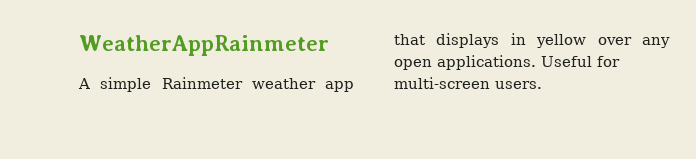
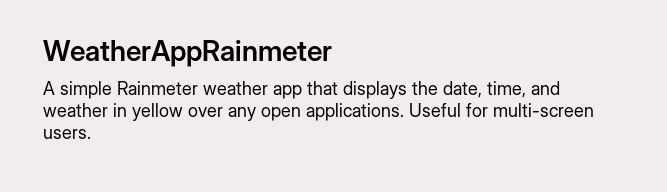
(500, 40) none -> [412,81,560,98] [43,103,108,117] the date, time, and weather

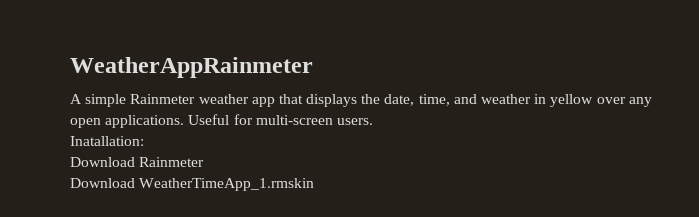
(91, 134) none -> [70,136,144,146] [70,157,205,167] [70,178,315,191] // Inatallation: // Download Rainmeter // Download WeatherTimeApp_1.rmskin

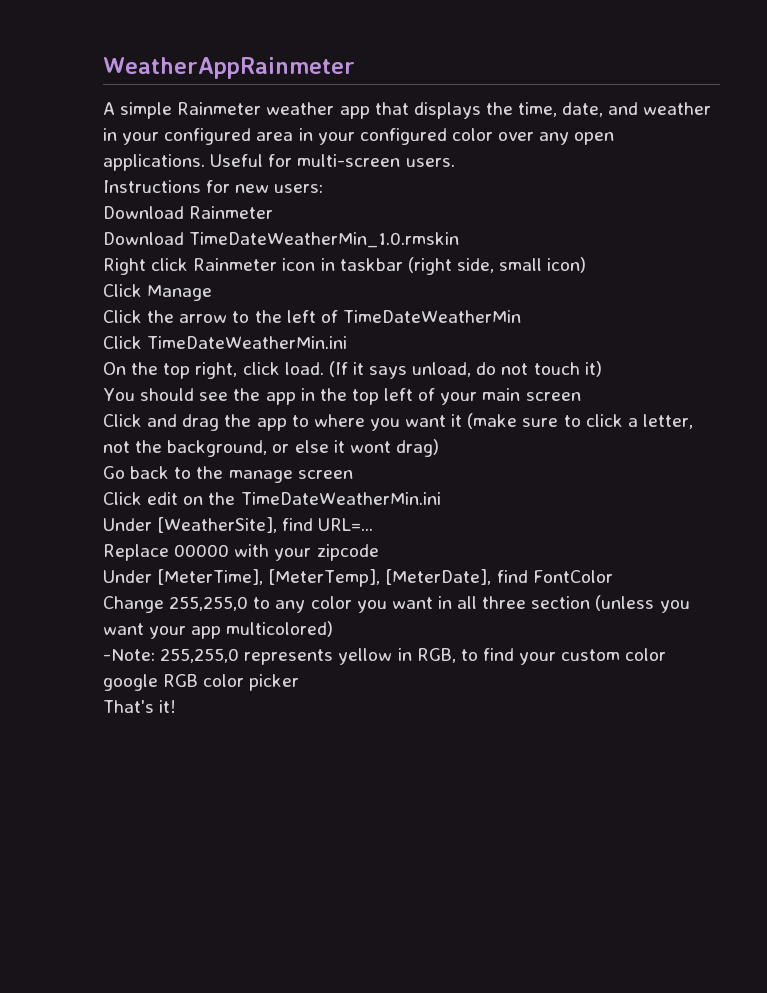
[384,94,450,106] date, time, -> [518,102,604,117] time, date,
[550,94,594,107] yellow -> [122,128,493,145] your configured area in your configured color
[70,136,144,146] Inatallation: -> [103,180,324,193] Instructions for new users:
[139,178,315,191] WeatherTimeApp_1.rmskin -> [189,232,460,248] [103,257,587,275] [103,284,213,301] [103,310,521,323] [103,336,348,349] [103,361,602,379] [103,388,581,405] [103,413,693,431] [103,439,439,457] [103,466,353,483] [103,492,441,505] [103,517,374,533] [103,544,379,561] [103,569,613,587] [103,595,690,613] [103,621,334,639] [103,648,667,665] [103,674,300,691] [103,700,177,713] TimeDateWeatherMin_1.0.rmskin // Right click Rainmeter icon in taskbar (right side, small icon) // Click Manage // Click the arrow to the left of TimeDateWeatherMin // Click TimeDateWeatherMin.ini // On the top right, click load. (If it says unload, do not touch it) // You should see the app in the top left of your main screen // Click and drag the app to where you want it (make sure to click a letter, not the background, or else it wont drag) // Go back to the manage screen // Click edit on the TimeDateWeatherMin.ini // Under [WeatherSite], find URL=... // Replace 00000 with your zipcode // Under [MeterTime], [MeterTemp], [MeterDate], find FontColor // Change 255,255,0 to any color you want in all three section (unless you want your app multicolored) // -Note: 255,255,0 represents yellow in RGB, to find your custom color google RGB color picker // That's it!

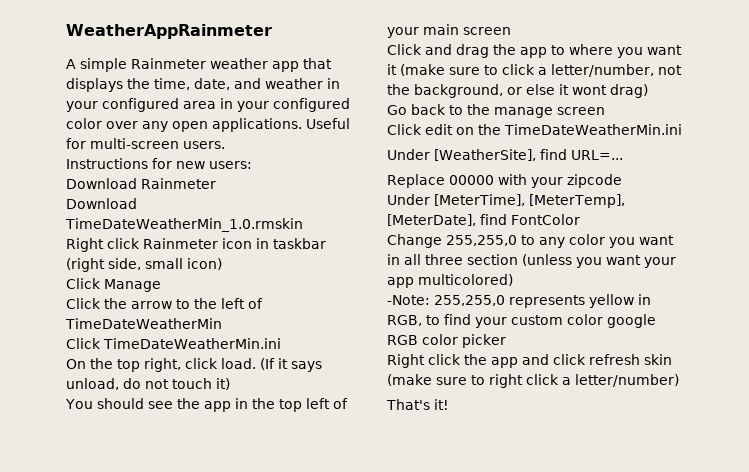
[642,414,693,429] letter, -> [551,64,654,77] letter/number,
(300, 682) none -> [387,354,672,368] [387,374,679,388] // Right click the app and click refresh skin (make sure to right click a letter/number)

